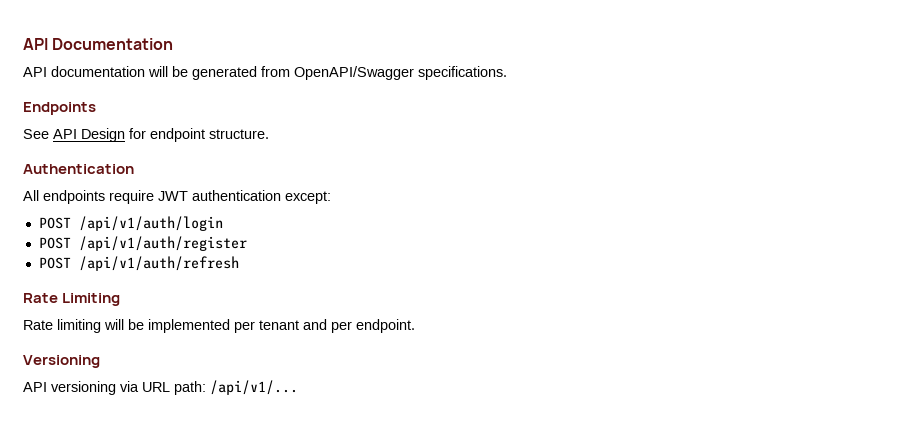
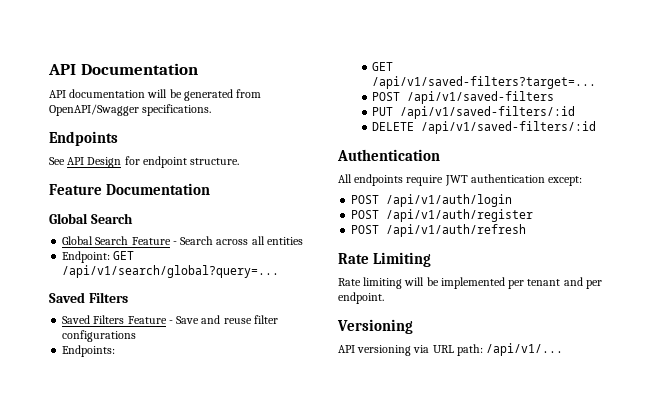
(269, 134) none -> [49,183,211,195] [49,213,133,224] [62,236,303,245] [62,251,135,263] [62,265,280,278] [49,292,128,303] [62,315,278,324] [62,330,137,342] [62,345,116,357] [372,62,394,71] [372,76,597,89] [372,91,555,104] [372,106,576,119] [372,121,597,134] // Feature Documentation // Global Search // Global Search Feature - Search across all entities // Endpoint: GET /api/v1/search/global?query=... // Saved Filters // Saved Filters Feature - Save and reuse filter configurations // Endpoints: // GET /api/v1/saved-filters?target=... // POST /api/v1/saved-filters // PUT /api/v1/saved-filters/:id // DELETE /api/v1/saved-filters/:id

